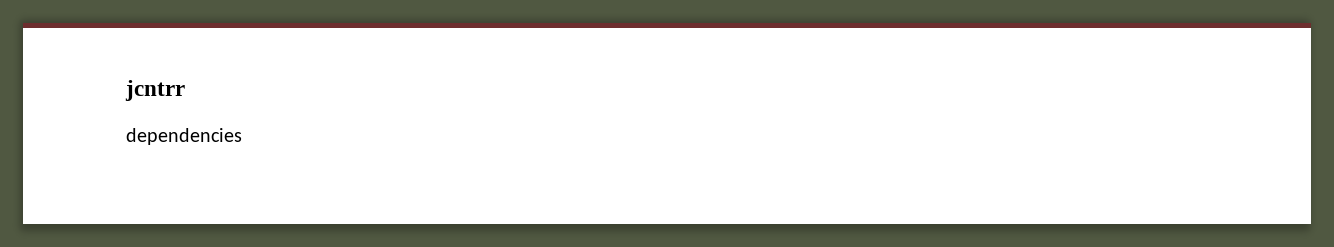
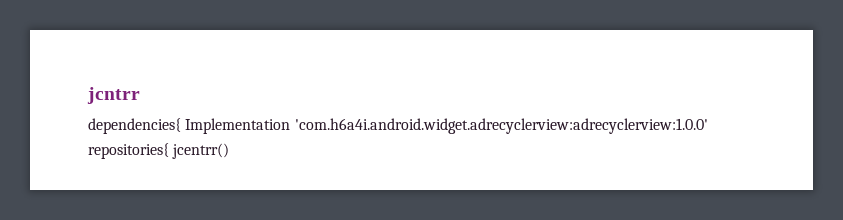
[126,128,242,145] dependencies -> [88,118,708,134] [88,143,230,159] dependencies{ Implementation 'com.h6a4i.android.widget.adrecyclerview:adrecyclerview:1.0.0' repositories{ jcentrr()

